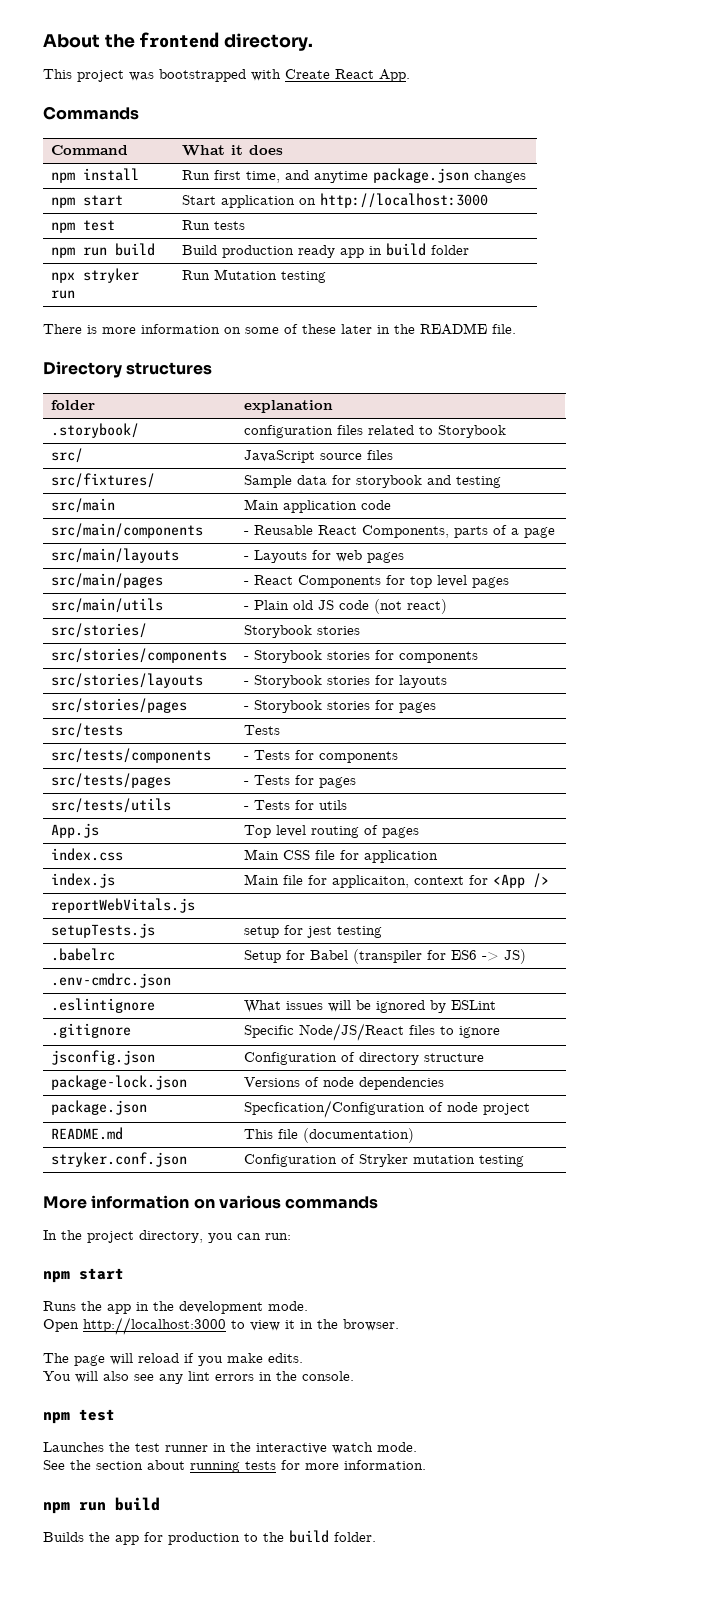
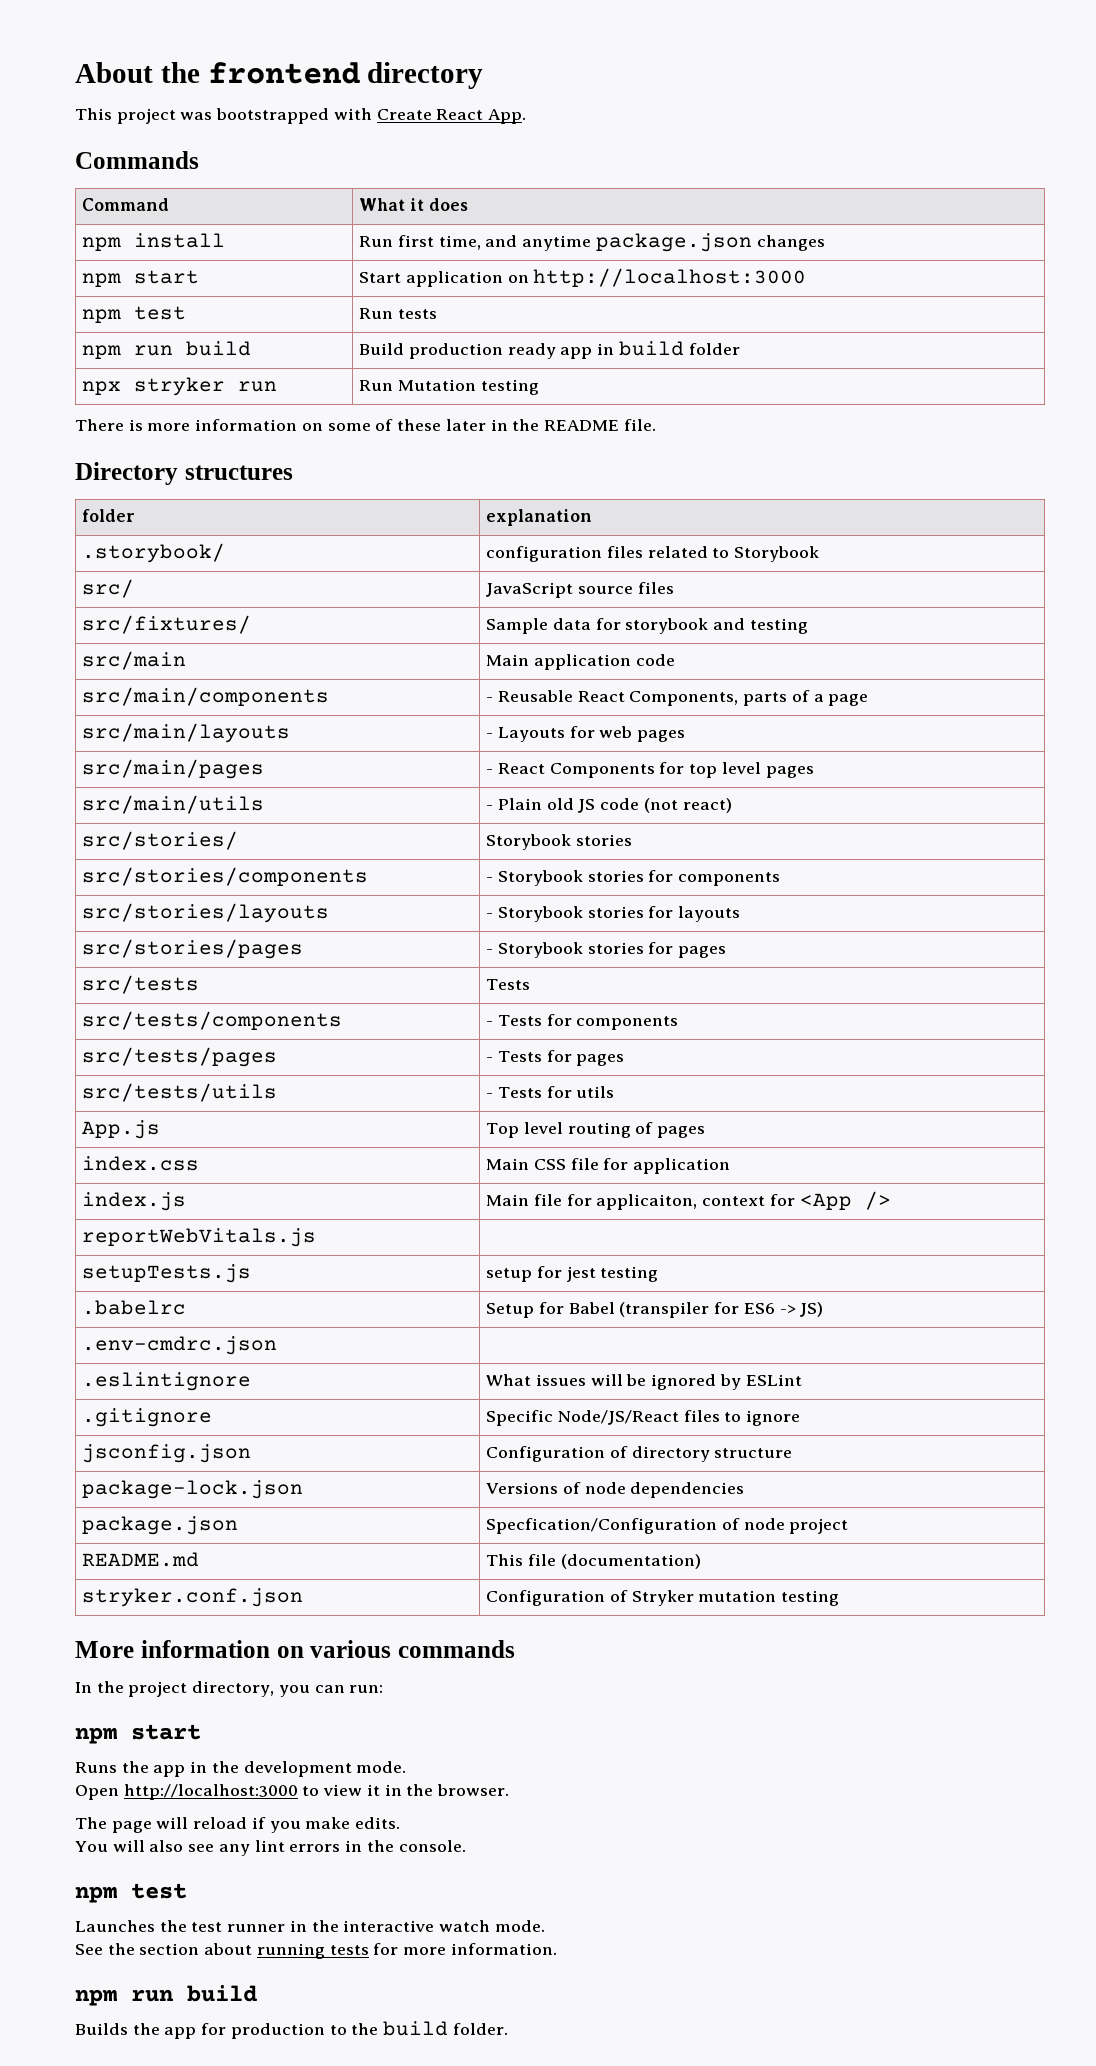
[224,33,314,51] directory. -> [367,62,484,89] directory

